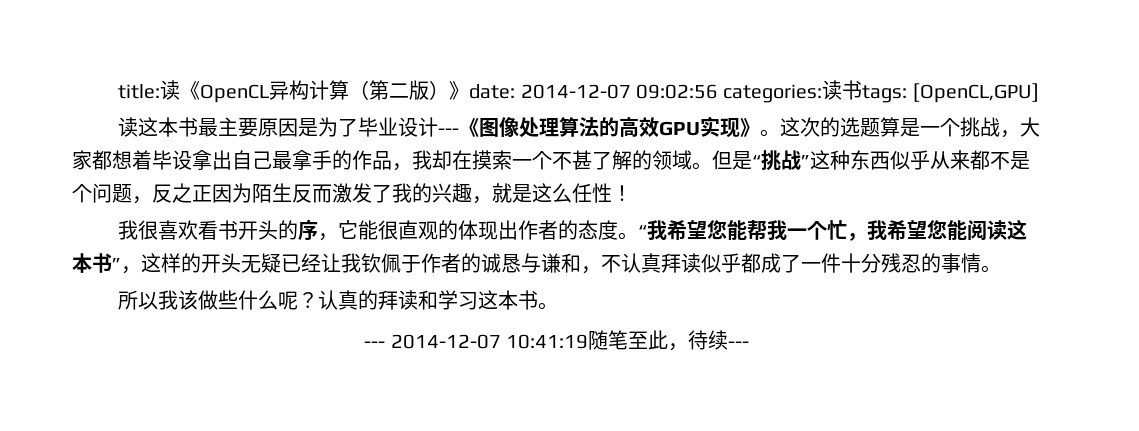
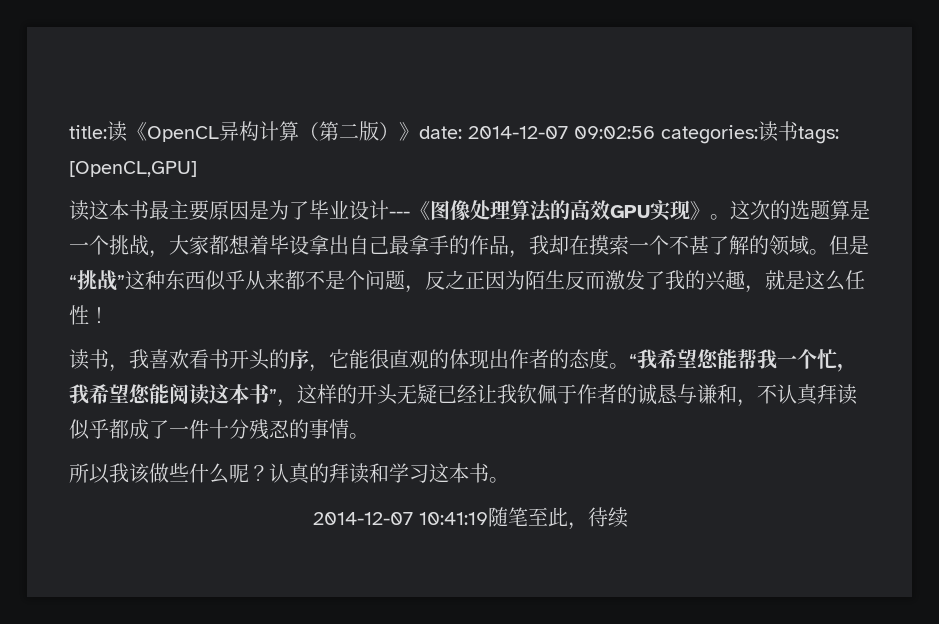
[118,220,159,240] 我很 -> [69,349,149,372] 读书，我
[364,341,386,348] --- -> (509, 480) none
[727,341,749,348] --- -> (628, 517) none

